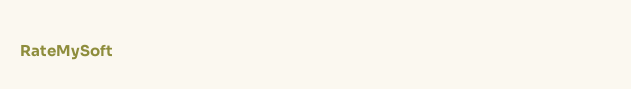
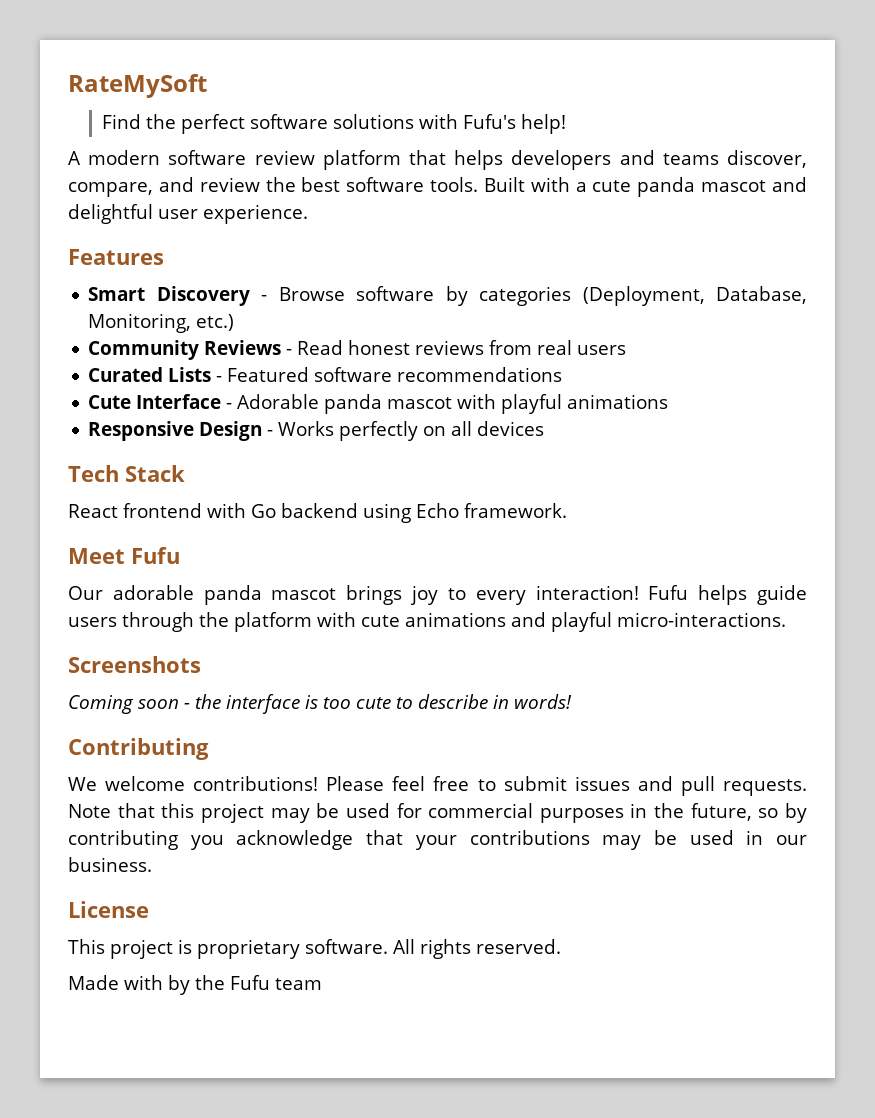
(113, 52) none -> [102,114,567,134] [68,150,807,170] [68,177,807,197] [68,204,308,224] [68,249,164,265] [88,286,807,306] [88,313,235,333] [88,340,627,360] [88,367,563,382] [88,394,669,414] [88,421,545,441] [68,465,185,482] [68,503,567,523] [68,547,180,564] [68,585,808,605] [68,612,786,632] [68,656,201,673] [68,694,572,714] [68,738,209,760] [68,776,807,796] [68,803,807,823] [68,830,808,850] [68,857,152,872] [68,901,149,918] [68,939,561,959] [68,975,322,995] // Find the perfect software solutions with Fufu's help! // A modern software review platform that helps developers and teams discover, compare, and review the best software tools. Built with a cute panda mascot and delightful user experience. // Features // Smart Discovery - Browse software by categories (Deployment, Database, Monitoring, etc.) // Community Reviews - Read honest reviews from real users // Curated Lists - Featured software recommendations // Cute Interface - Adorable panda mascot with playful animations // Responsive Design - Works perfectly on all devices // Tech Stack // React frontend with Go backend using Echo framework. // Meet Fufu // Our adorable panda mascot brings joy to every interaction! Fufu helps guide users through the platform with cute animations and playful micro-interactions. // Screenshots // Coming soon - the interface is too cute to describe in words! // Contributing // We welcome contributions! Please feel free to submit issues and pull requests. Note that this project may be used for commercial purposes in the future, so by contributing you acknowledge that your contributions may be used in our business. // License // This project is proprietary software. All rights reserved. // Made with by the Fufu team

